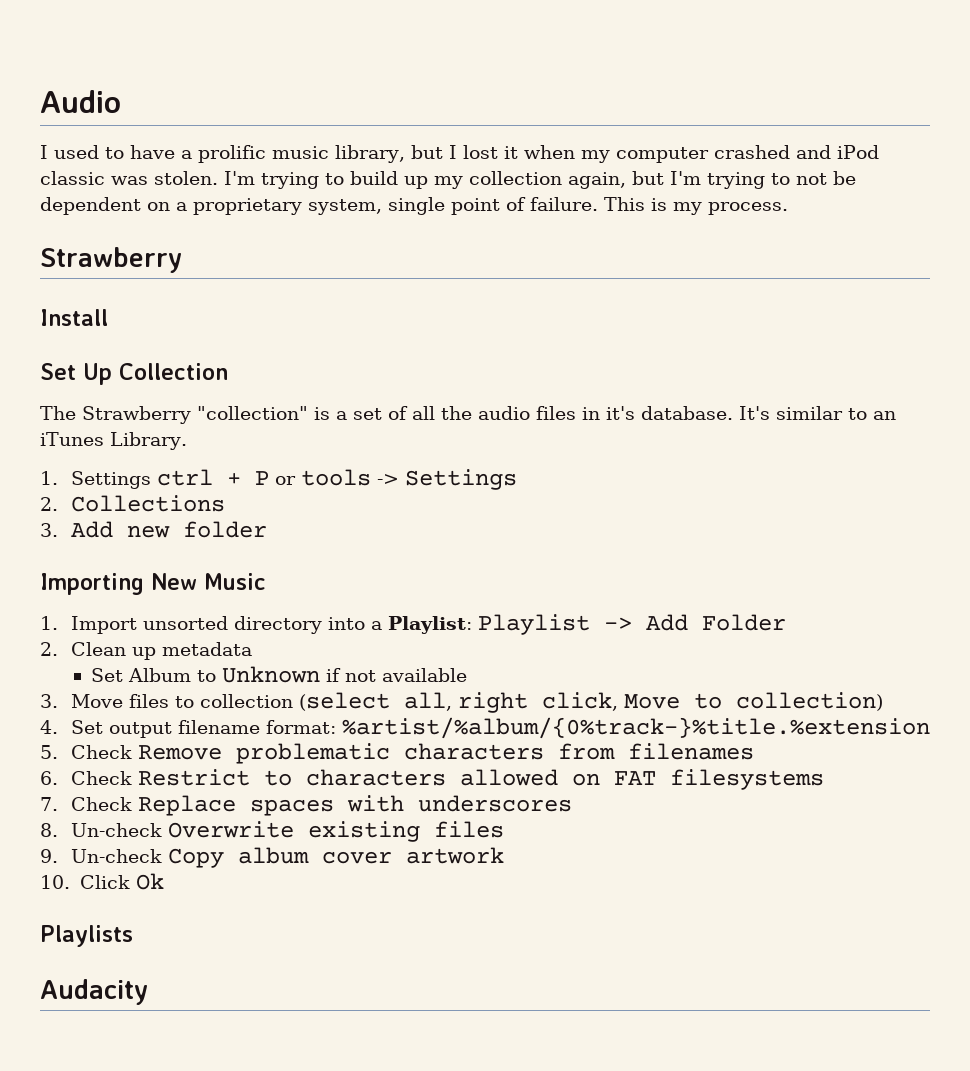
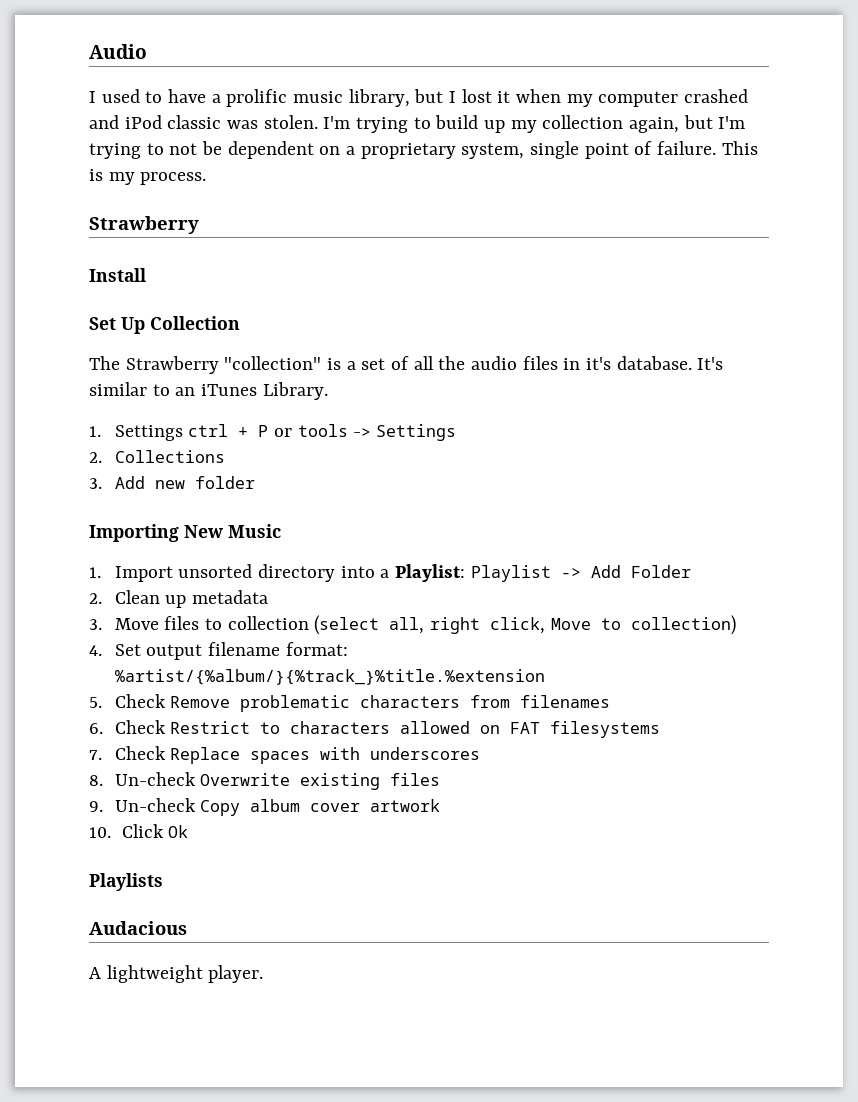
[91,666,468,683] // Set Album to Unknown if not available -> (269, 597) none
[341,717,930,739] %artist/%album/{0%track-}%title.%extension -> [114,669,545,685] %artist/{%album/}{%track_}%title.%extension
[40,979,148,1005] Audacity -> [89,921,187,935] [89,965,264,983] Audacious // A lightweight player.

